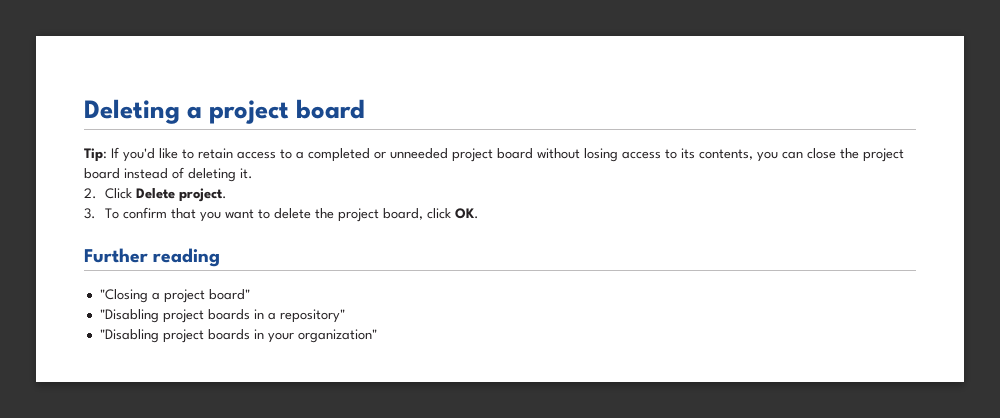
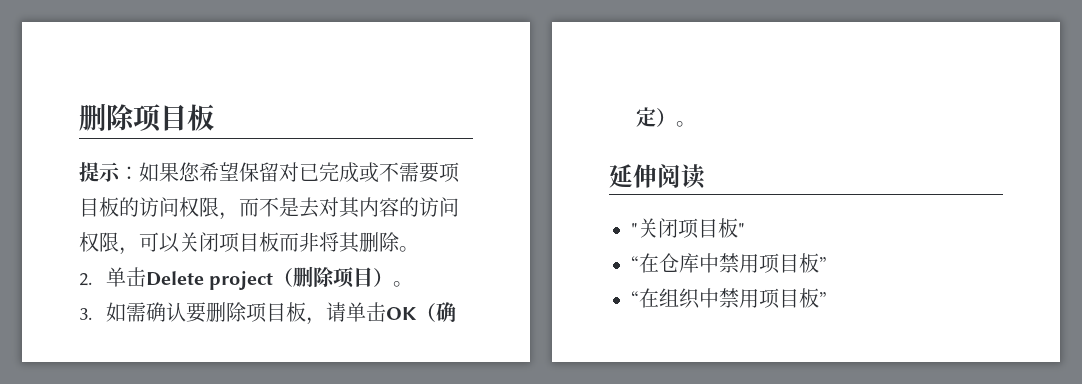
[84,99,366,124] [84,147,904,162] [84,167,253,182] [84,188,228,202] [84,207,480,222] [84,248,221,267] [99,289,250,303] [99,309,345,323] [99,329,377,343] Deleting a project board // Tip: If you'd like to retain access to a completed or unneeded project board without losing access to its contents, you can close the project board instead of deleting it. // 2. Click Delete project. // 3. To confirm that you want to delete the project board, click OK. // Further reading // "Closing a project board" // "Disabling project boards in a repository" // "Disabling project boards in your organization" -> [79,103,214,132] [79,162,460,183] [79,197,459,220] [79,232,419,255] [79,266,414,290] [79,302,456,325] [635,107,696,127] [609,164,706,189] [631,218,745,239] [631,253,827,274] [631,288,827,309] 删除项目板 // 提示：如果您希望保留对已完成或不需要项目板的访问权限，而不是去对其内容的访问权限，可以关闭项目板而非将其删除。 // 2.单击Delete project（删除项目）。 // 3.如需确认要删除项目板，请单击OK（确定）。 // 延伸阅读 // "关闭项目板" // “在仓库中禁用项目板” // “在组织中禁用项目板”

